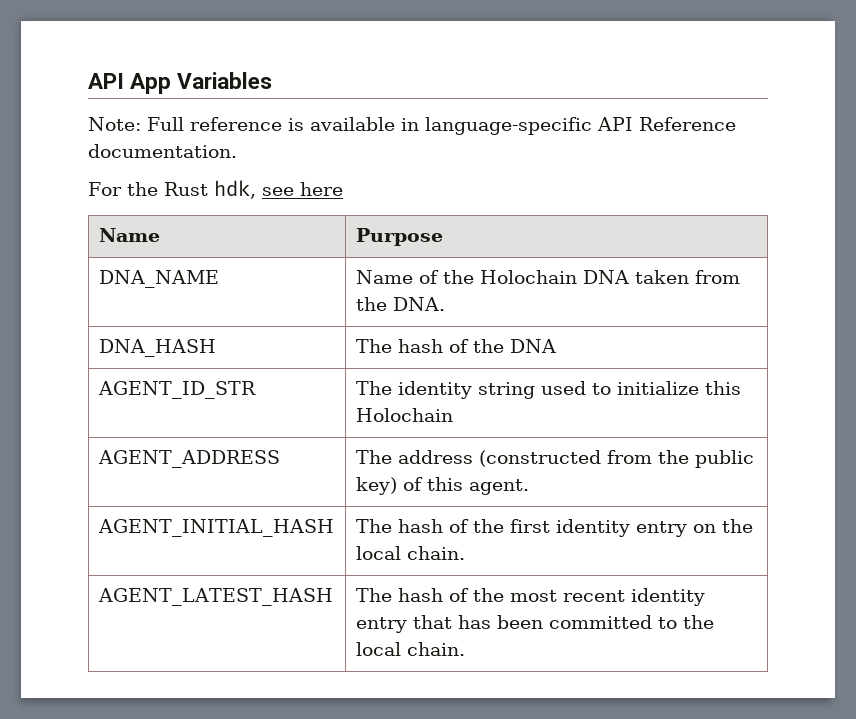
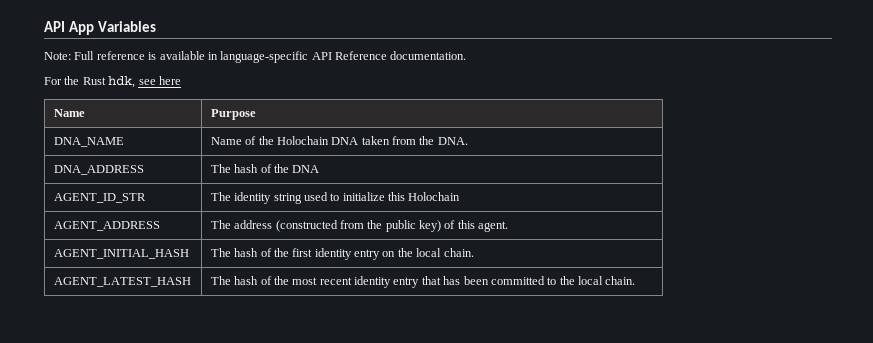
[98,339,216,357] DNA_HASH -> [53,165,144,175] DNA_ADDRESS

